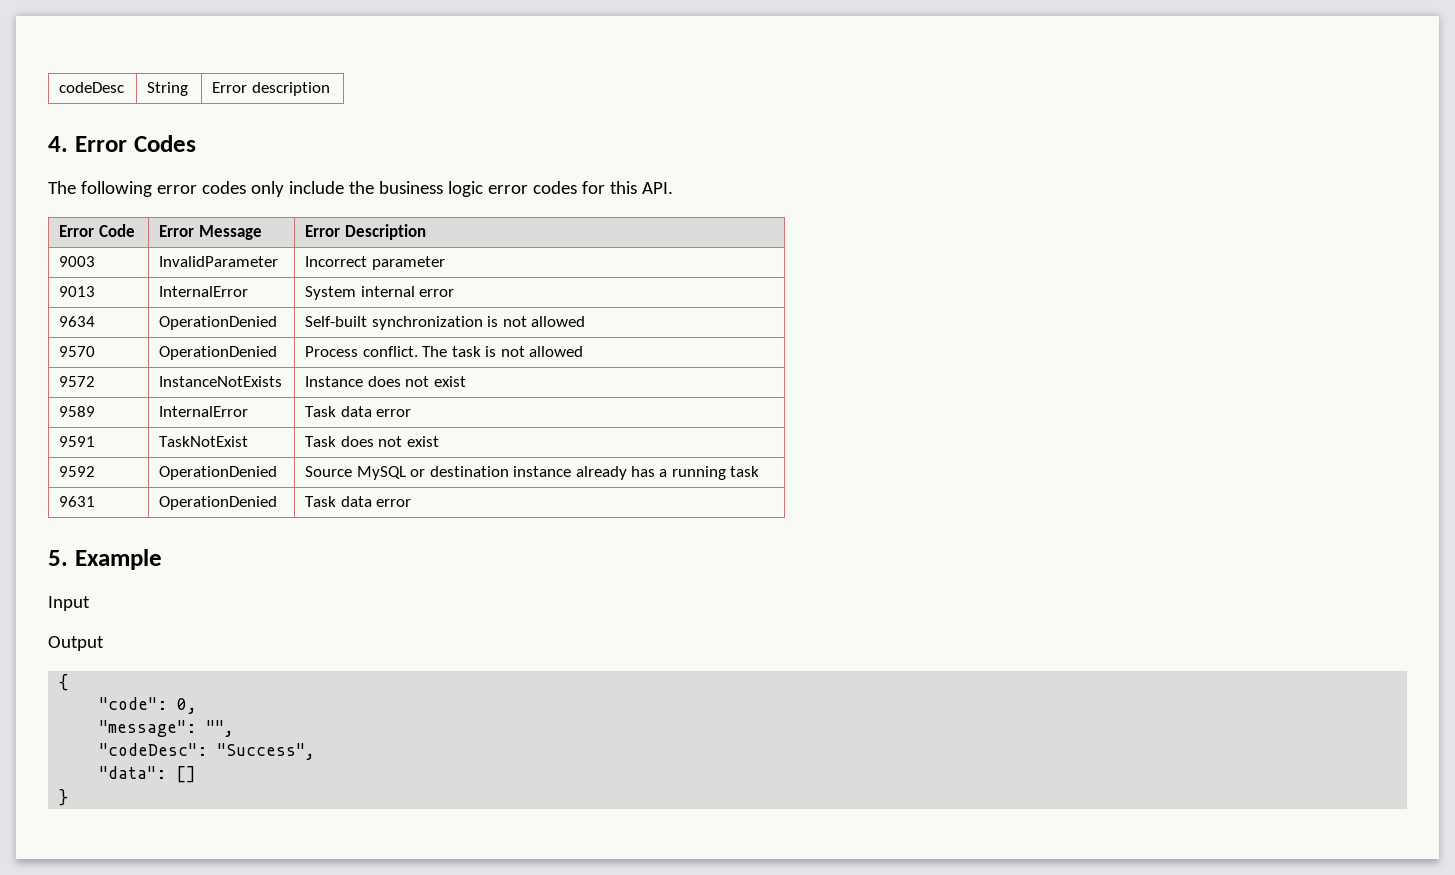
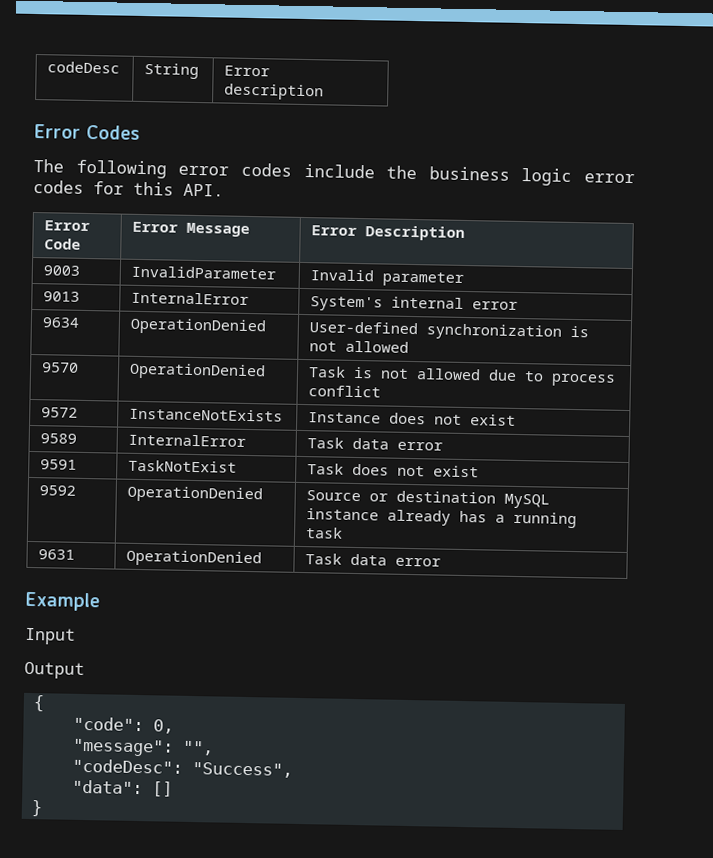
[48,136,68,152] 4. -> (325, 92) none
[250,181,284,197] only -> (292, 169) none
[305,256,368,267] Incorrect -> [310,269,375,282] Invalid
[305,286,357,300] System -> [310,296,384,312] System's
[305,316,368,327] Self-built -> [309,321,419,335] User-defined
[305,346,584,357] Process conflict. The task is not allowed -> [308,366,617,387] [308,385,382,398] Task is not allowed due to process conflict
[356,466,406,480] MySQL -> (362, 496) none
(509, 471) none -> [504,493,551,509] MySQL
[48,550,68,566] 5. -> (442, 562) none

